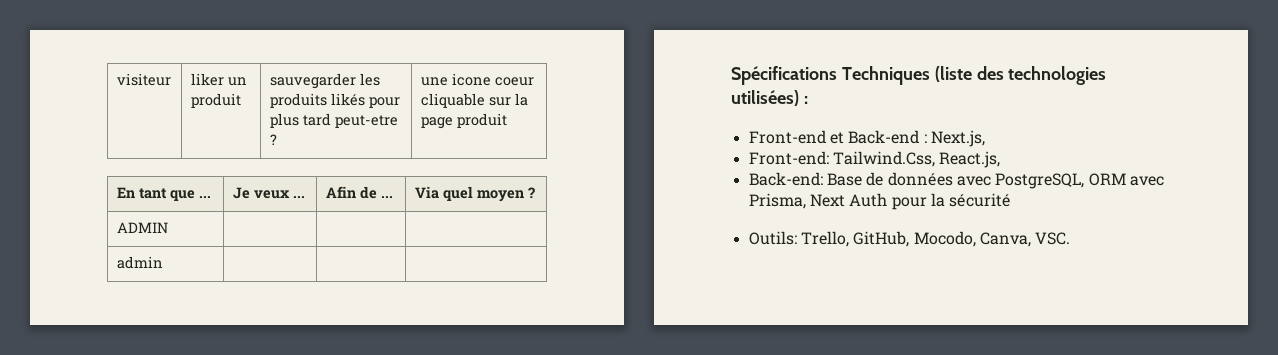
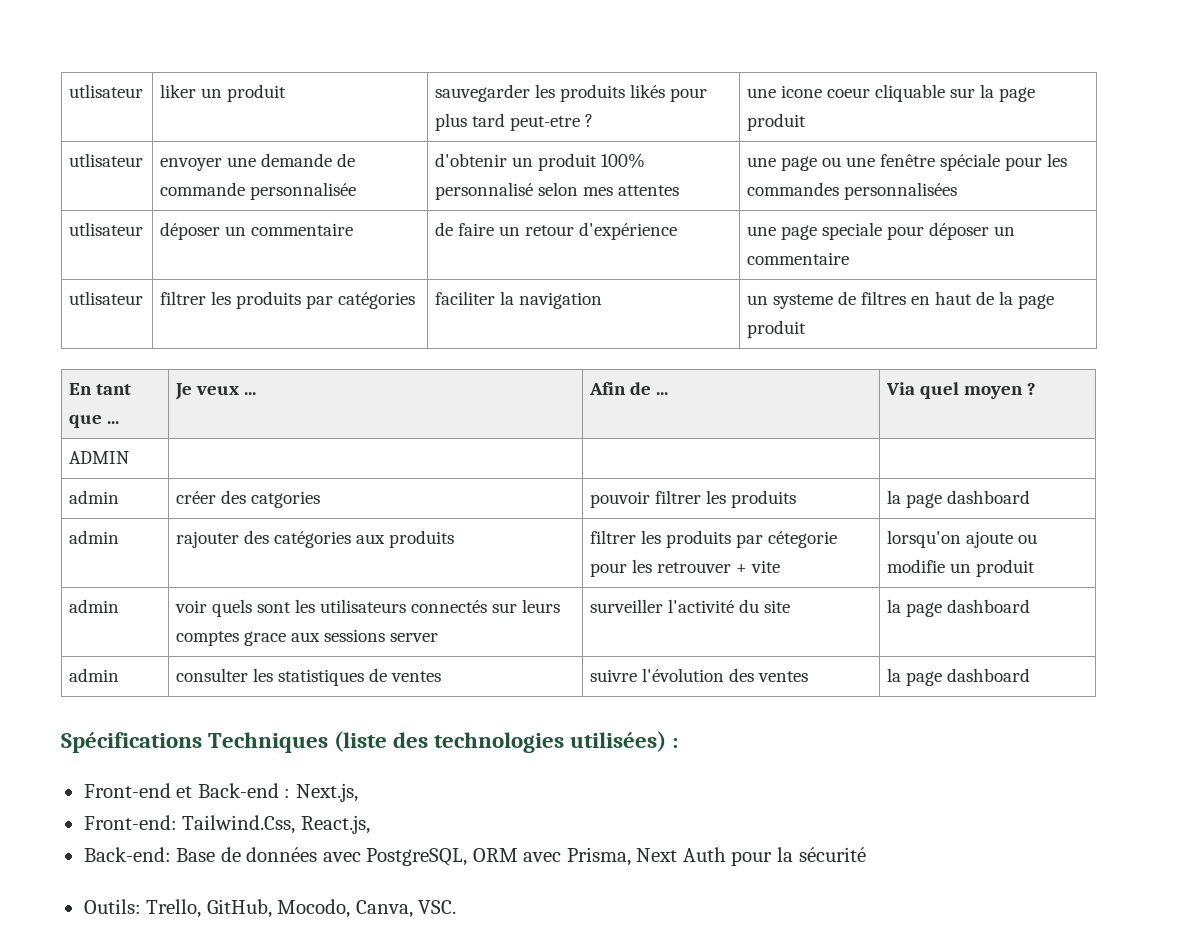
[116,73,171,86] visiteur -> [69,84,144,98] utlisateur
(507, 120) none -> [69,153,144,167] [160,153,356,171] [160,182,357,200] [435,153,646,171] [435,182,680,200] [747,153,1068,171] [747,182,958,200] [69,222,144,236] [160,222,354,240] [435,222,678,240] [747,222,1016,240] [747,252,850,265] [69,291,144,305] [160,291,416,309] [435,291,603,309] [747,291,1055,309] [747,320,807,338] // utlisateur | envoyer une demande de commande personnalisée | d'obtenir un produit 100% personnalisé selon mes attentes | une page ou une fenêtre spéciale pour les commandes personnalisées // utlisateur | déposer un commentaire | de faire un retour d'expérience | une page speciale pour déposer un commentaire // utlisateur | filtrer les produits par catégories | faciliter la navigation | un systeme de filtres en haut de la page produit
(163, 262) | | -> [176,490,321,508] [590,490,797,508] [887,490,1031,508] [69,530,120,544] [176,530,455,548] [590,530,838,548] [590,559,781,577] [887,530,1038,548] [887,559,1036,577] [69,599,120,613] [175,599,561,617] [176,629,439,646] [590,599,791,613] [887,599,1031,617] [69,668,120,682] [176,668,442,686] [590,668,809,682] [887,668,1031,686] créer des catgories | pouvoir filtrer les produits | la page dashboard // admin | rajouter des catégories aux produits | filtrer les produits par cétegorie pour les retrouver + vite | lorsqu'on ajoute ou modifie un produit // admin | voir quels sont les utilisateurs connectés sur leurs comptes grace aux sessions server | surveiller l'activité du site | la page dashboard // admin | consulter les statistiques de ventes | suivre l'évolution des ventes | la page dashboard

